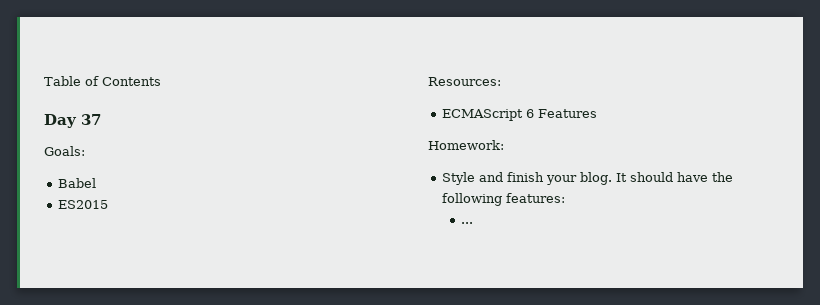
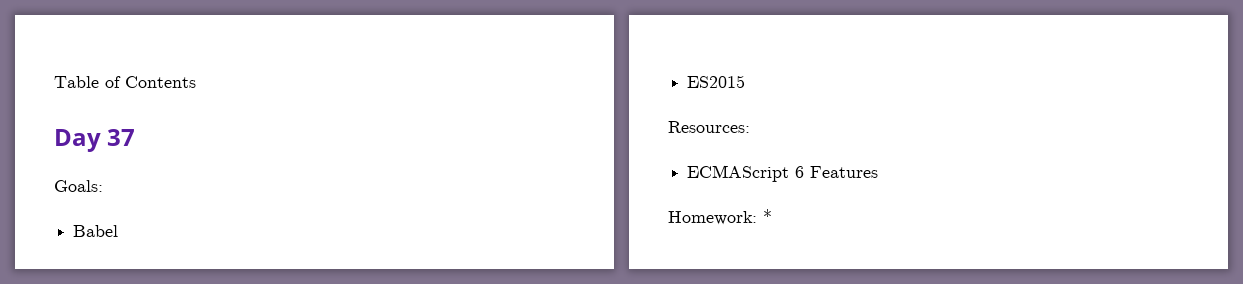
[442,172,734,185] [442,193,566,206] [461,222,474,224] // Style and finish your blog. It should have the following features: // ... -> [763,209,772,223] *

